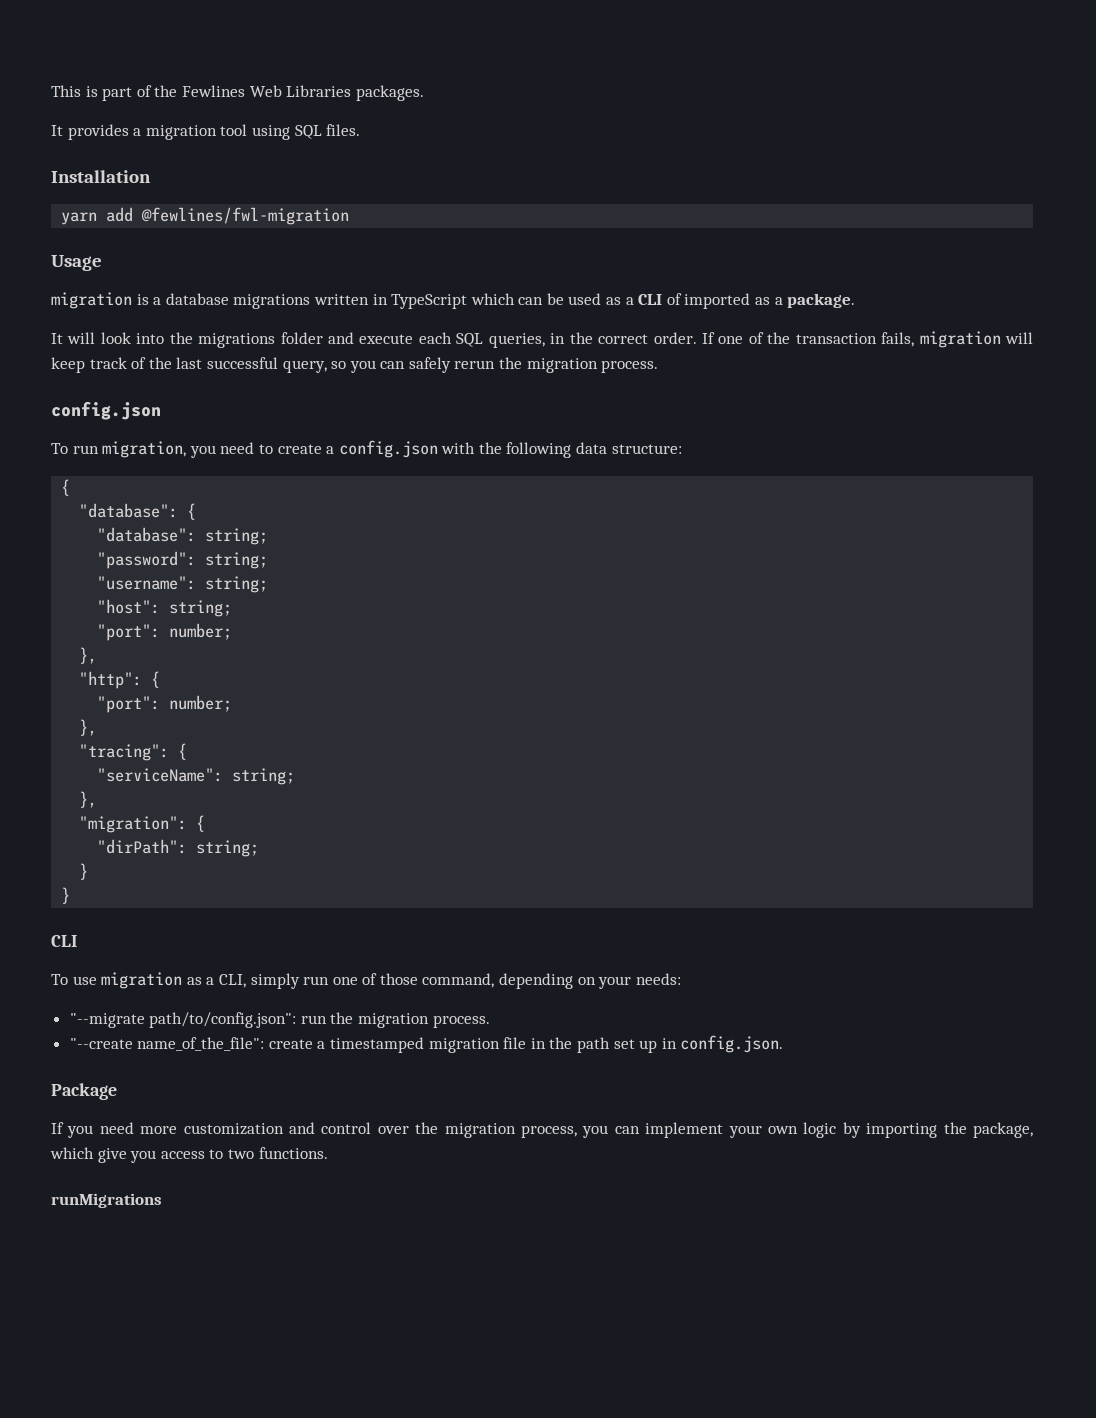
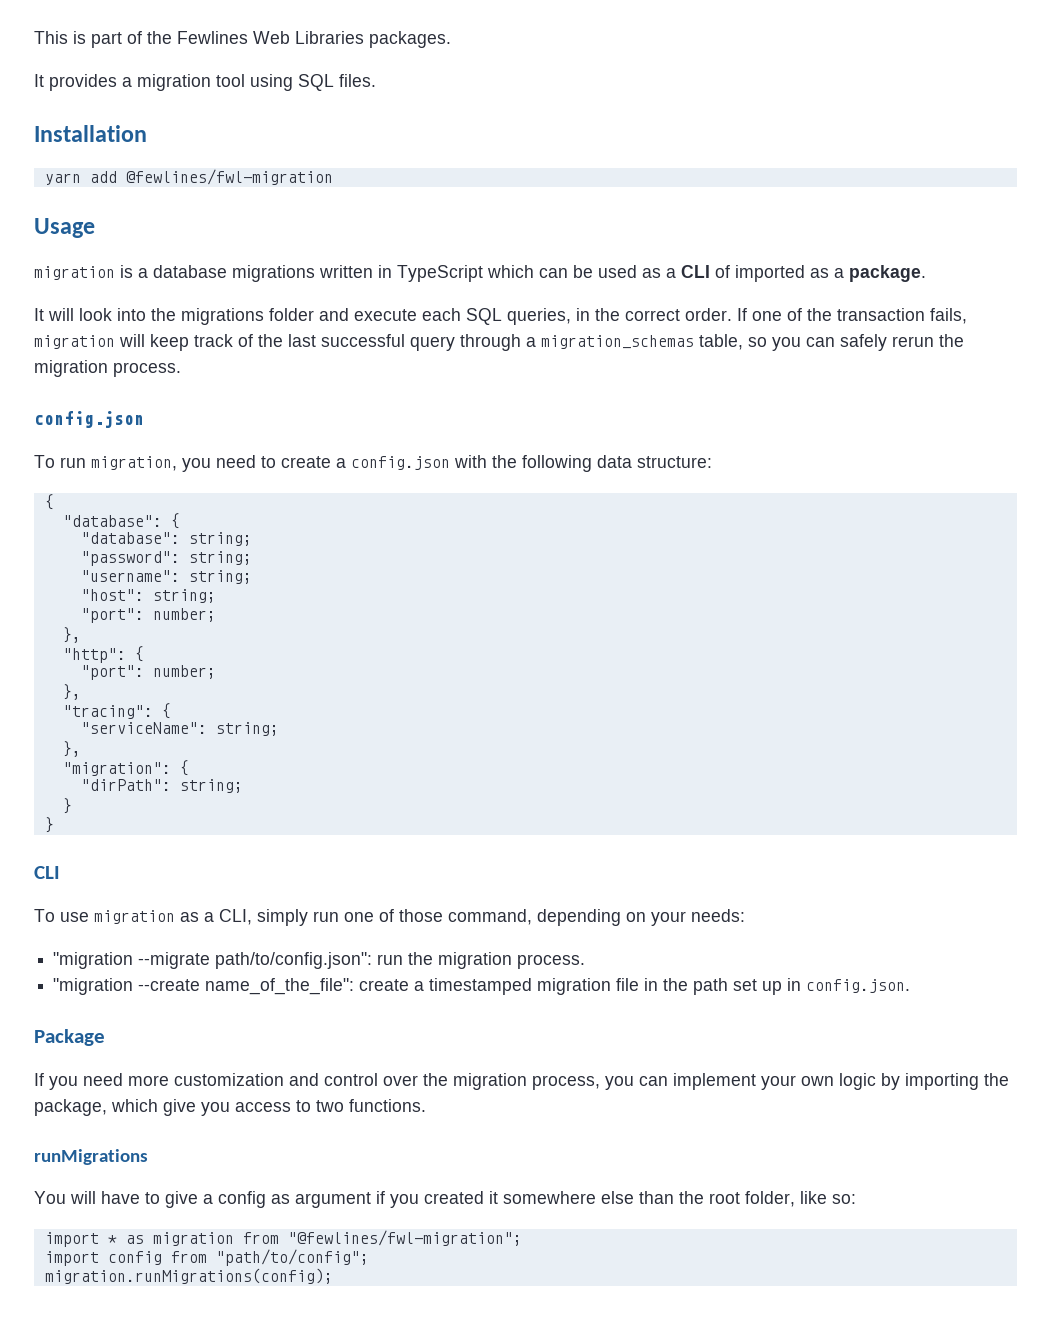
[282,360,327,373] query, -> [410,334,743,351] query through a migration_schemas table,
[69,1013,145,1028] "--migrate -> [53,952,211,969] "migration --migrate
[69,1038,133,1049] "--create -> [53,978,201,995] "migration --create
(162, 1200) none -> [34,1191,856,1208] [44,1230,522,1247] [44,1249,369,1266] [44,1268,333,1284] // You will have to give a config as argument if you created it somewhere else than the root folder, like so: // import * as migration from "@fewlines/fwl-migration"; // import config from "path/to/config"; // migration.runMigrations(config);

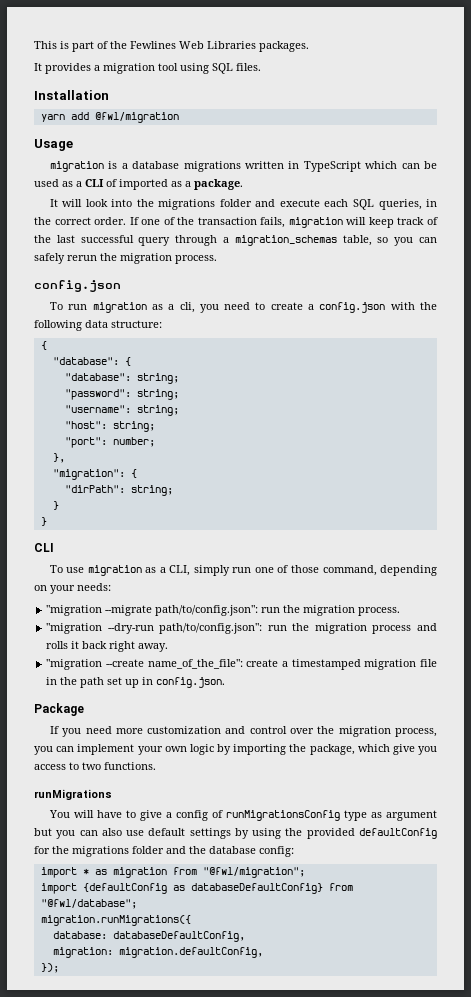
[125,169,333,185] @fewlines/fwl-migration -> [94,112,179,123] @fwl/migration
[91,456,177,471] migration, -> [92,302,195,313] migration as a cli,
[62,646,144,663] [80,665,216,680] [62,684,81,700] [62,703,171,719] [80,722,279,736] [62,741,81,757] // "http": { // "port": number; // }, // "tracing": { // "serviceName": string; // }, -> (65, 458) none
(586, 961) none -> [46,623,438,634] [46,641,169,652] // "migration --dry-run path/to/config.json": run the migration process and rolls it back right away.
[271,1191,856,1208] as argument if you created it somewhere else than the root folder, like so: -> [211,810,437,821] [34,828,437,839] [34,846,294,857] of runMigrationsConfig type as argument but you can also use default settings by using the provided defaultConfig for the migrations folder and the database config:
[287,1230,522,1246] [44,1249,369,1266] [44,1268,333,1284] "@fewlines/fwl-migration"; // import config from "path/to/config"; // migration.runMigrations(config); -> [202,867,305,878] [40,883,353,894] [40,899,137,909] [40,915,191,926] [52,931,245,942] [52,947,263,958] [40,963,59,973] "@fwl/migration"; // import {defaultConfig as databaseDefaultConfig} from "@fwl/database"; // migration.runMigrations({ // database: databaseDefaultConfig, // migration: migration.defaultConfig, // });

